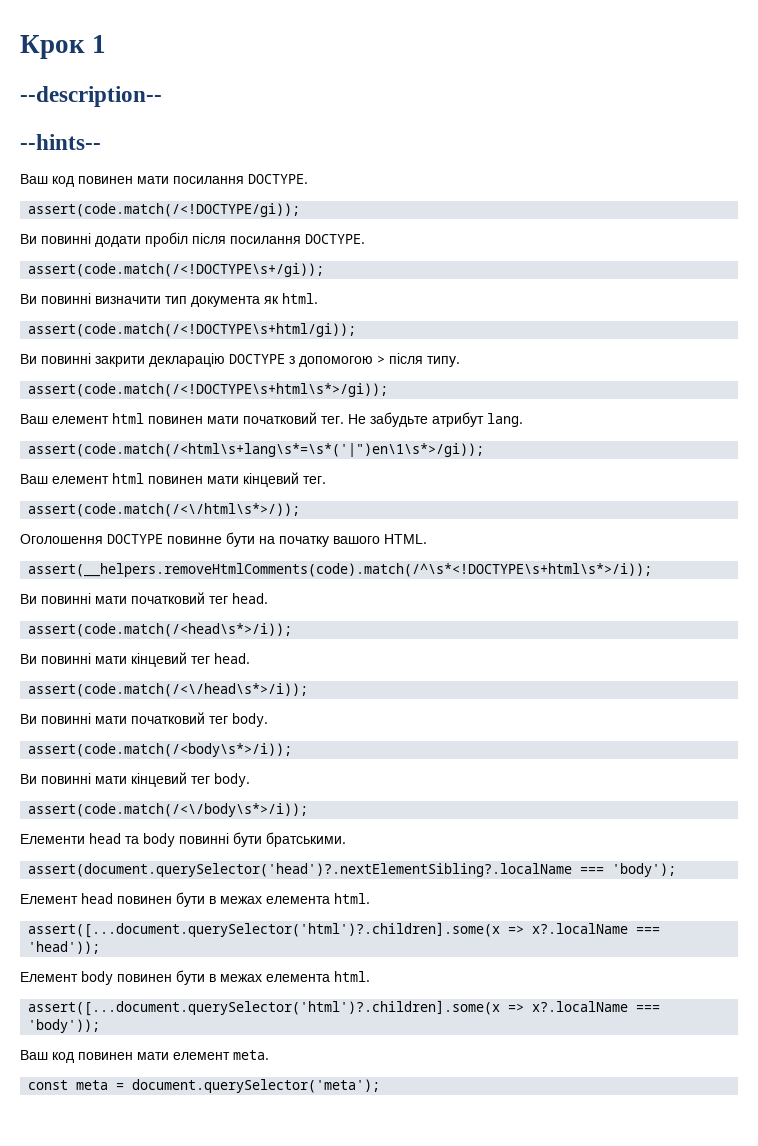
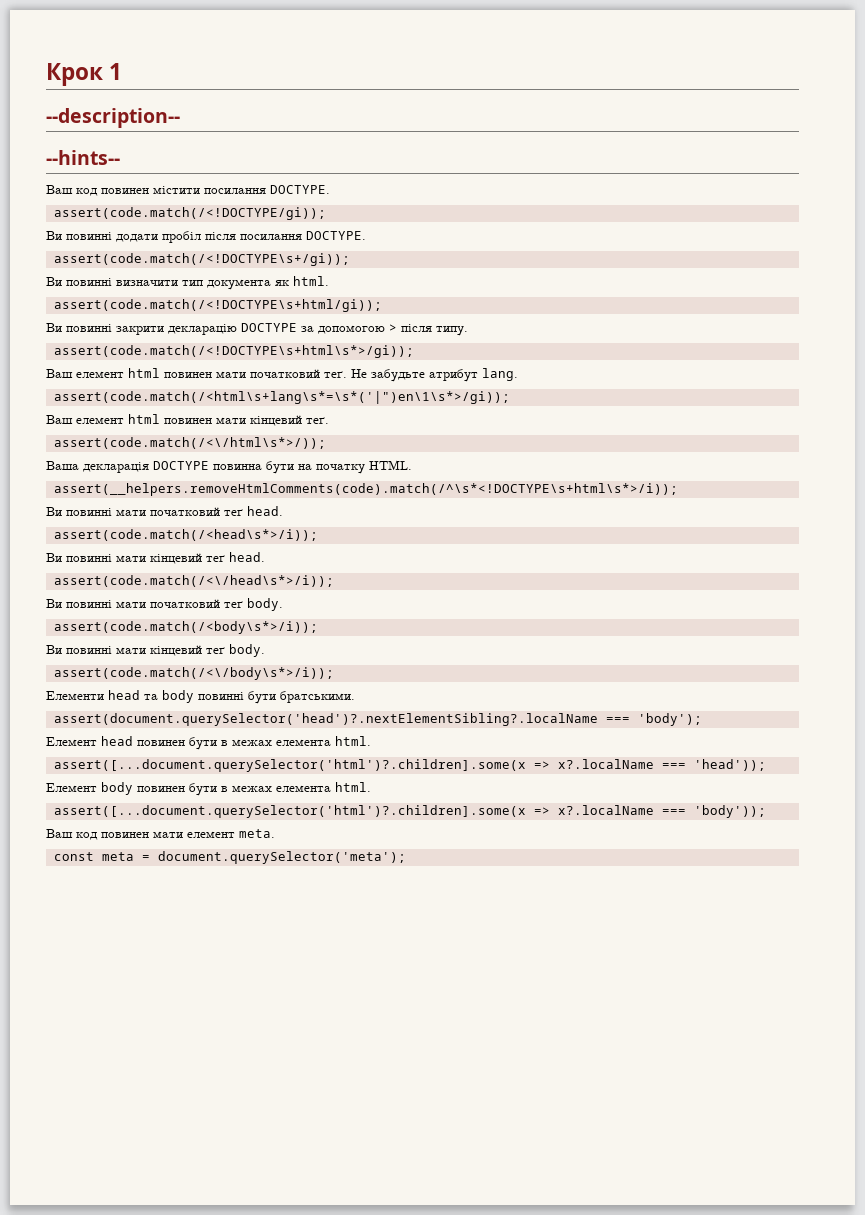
[137,176,169,184] мати -> [153,186,200,194] містити
[289,356,295,364] з -> [301,326,314,332] за
[321,416,344,424] тег. -> [324,371,347,378] теґ.
[303,476,326,484] тег. -> [306,417,329,424] теґ.
[20,534,222,544] Оголошення DOCTYPE повинне -> [46,461,262,473] Ваша декларація DOCTYPE повинна
[333,536,380,544] вашого -> (365, 469) none
[209,596,228,604] тег -> [224,509,243,516] теґ
[191,656,210,664] тег -> [206,555,225,562] теґ
[209,716,228,724] тег -> [224,601,243,608] теґ
[191,776,210,784] тег -> [206,647,225,654] теґ

